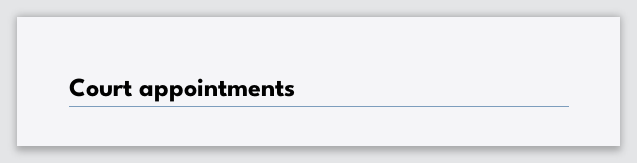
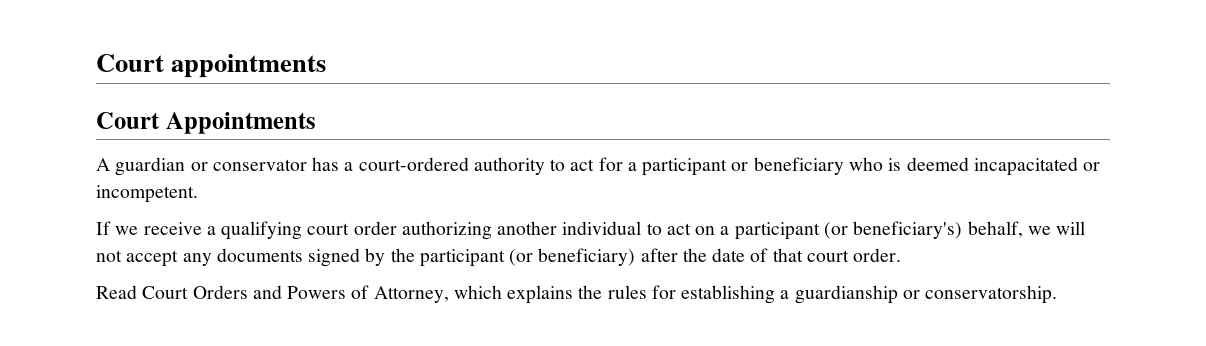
(296, 90) none -> [96,112,316,134] [96,157,1101,176] [96,185,198,203] [96,221,1086,240] [96,248,902,267] [96,285,1058,304] // Court Appointments // A guardian or conservator has a court-ordered authority to act for a participant or beneficiary who is deemed incapacitated or incompetent. // If we receive a qualifying court order authorizing another individual to act on a participant (or beneficiary's) behalf, we will not accept any documents signed by the participant (or beneficiary) after the date of that court order. // Read Court Orders and Powers of Attorney, which explains the rules for establishing a guardianship or conservatorship.

